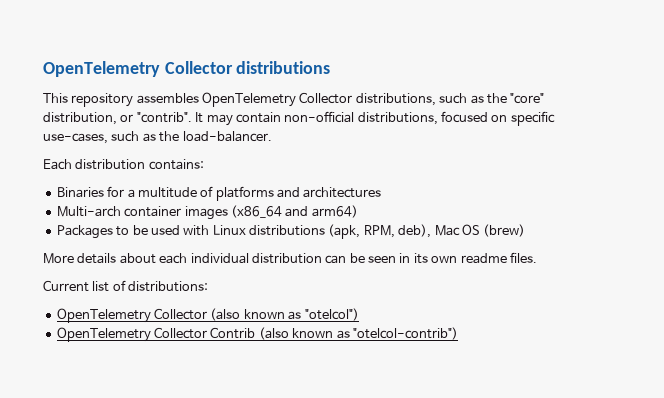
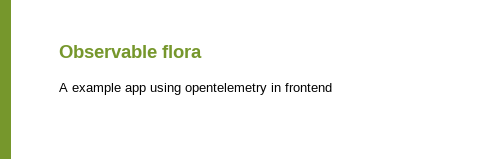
[43,61,331,77] [43,92,545,107] [43,111,555,126] [43,131,272,144] [43,159,204,170] [56,186,382,201] [56,205,358,220] [56,224,526,239] [43,252,537,264] [43,280,209,292] [56,308,359,323] [56,327,458,342] OpenTelemetry Collector distributions // This repository assembles OpenTelemetry Collector distributions, such as the "core" distribution, or "contrib". It may contain non-official distributions, focused on specific use-cases, such as the load-balancer. // Each distribution contains: // Binaries for a multitude of platforms and architectures // Multi-arch container images (x86_64 and arm64) // Packages to be used with Linux distributions (apk, RPM, deb), Mac OS (brew) // More details about each individual distribution can be seen in its own readme files. // Current list of distributions: // OpenTelemetry Collector (also known as "otelcol") // OpenTelemetry Collector Contrib (also known as "otelcol-contrib") -> [59,45,202,58] [59,83,332,95] Observable flora // A example app using opentelemetry in frontend

